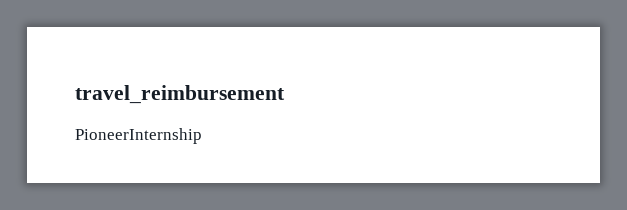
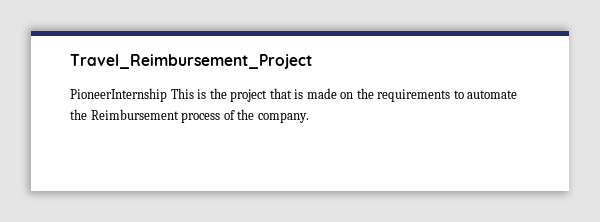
[75,85,285,104] travel_reimbursement -> [70,54,312,69] Travel_Reimbursement_Project
(202, 136) none -> [170,88,518,102] [70,109,309,123] This is the project that is made on the requirements to automate the Reimbursement process of the company.

